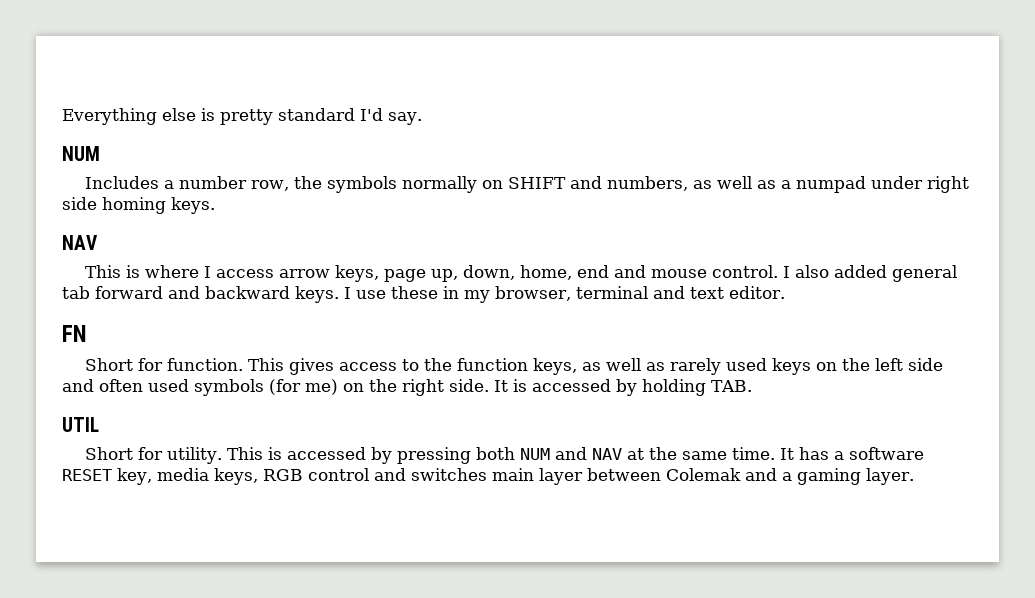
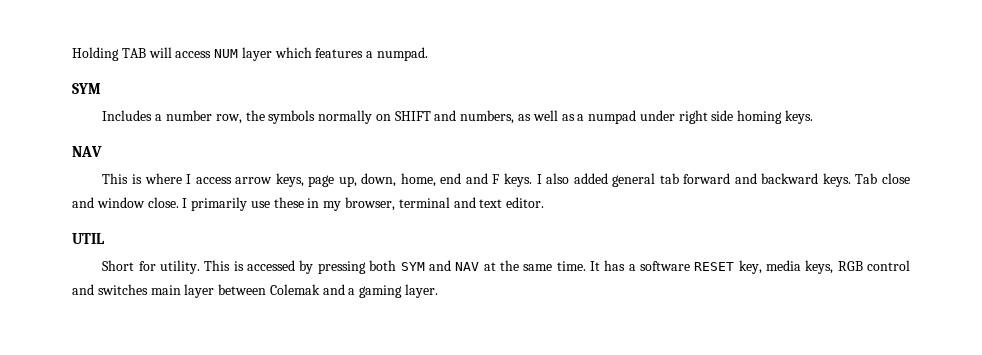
[62,108,422,125] [62,146,100,161] Everything else is pretty standard I'd say. // NUM -> [72,47,429,61] [72,83,101,94] Holding TAB will access NUM layer which features a numpad. // SYM
[650,265,778,278] mouse control. -> [492,173,533,187] F keys.
[344,287,351,299] I -> [855,173,910,184] [72,197,248,211] Tab close and window close. I primarily
[62,325,87,342] [84,358,943,375] [62,379,752,396] // FN // Short for function. This gives access to the function keys, as well as rarely used keys on the left side and often used symbols (for me) on the right side. It is accessed by holding TAB. -> (545, 202) none
[519,448,550,460] NUM -> [400,262,425,271] SYM

